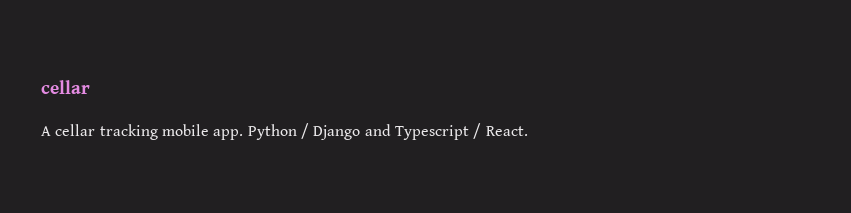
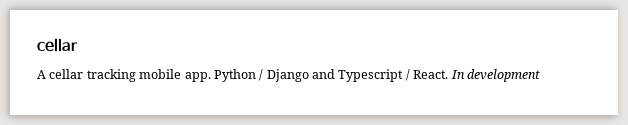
(528, 131) none -> [450,69,540,82] In development

